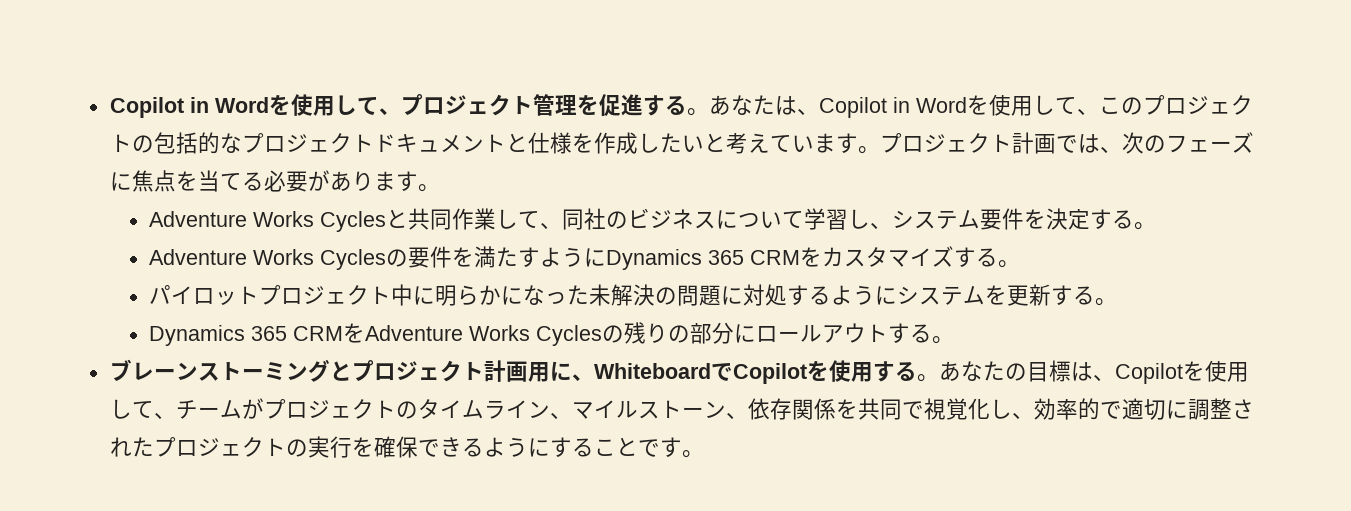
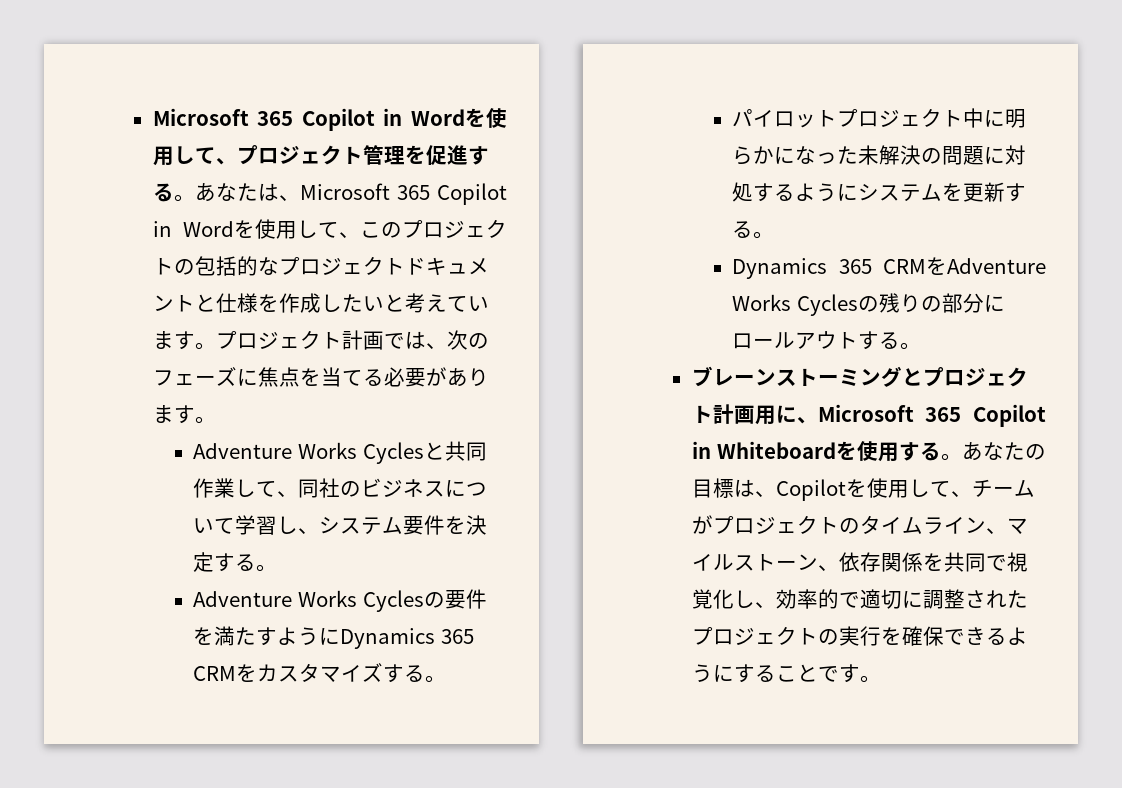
(109, 107) none -> [152,108,294,126] Microsoft 365
(819, 111) none -> [299,183,430,200] Microsoft 365
[593,363,807,384] WhiteboardでCopilot -> [817,404,1046,427] [691,441,836,459] Microsoft 365 Copilot in Whiteboard

